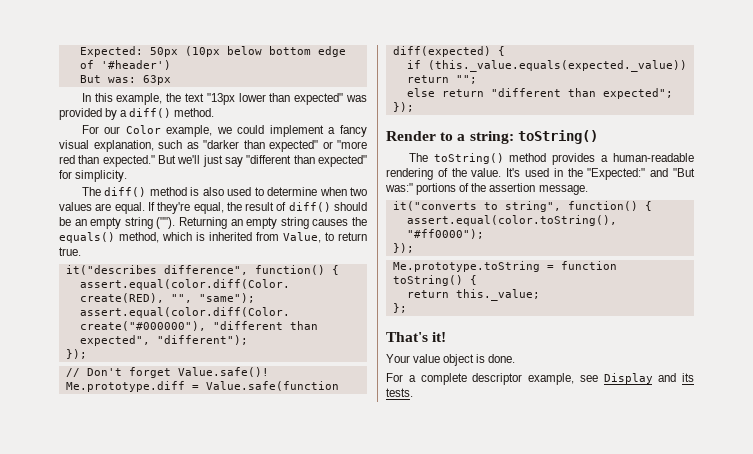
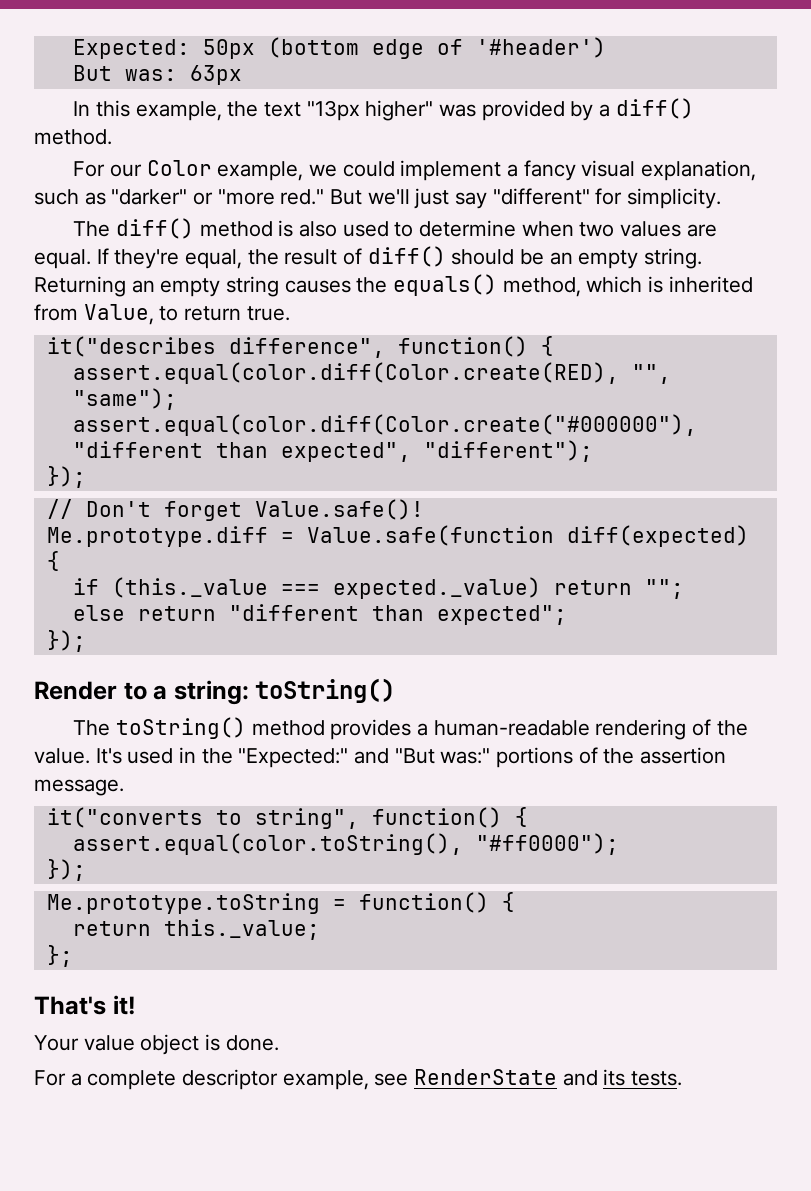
[184,46,311,57] (10px below bottom -> [267,37,359,58] (bottom
[238,93,344,105] lower than expected" -> [365,100,434,121] higher"
[203,140,367,152] [59,155,155,167] "darker than expected" or "more red than expected." -> [111,189,325,205] "darker" or "more red."
[246,155,367,167] "different than expected" -> [492,188,590,205] "different"
[124,217,176,229] string (""). -> [644,248,703,269] string.
[427,60,687,72] (this._value.equals(expected._value)) -> [111,577,541,599] (this._value === expected._value)
[560,261,617,270] [392,275,463,286] function toString() -> [358,892,489,913] function()
[603,373,653,384] Display -> [414,1069,558,1085] RenderState

